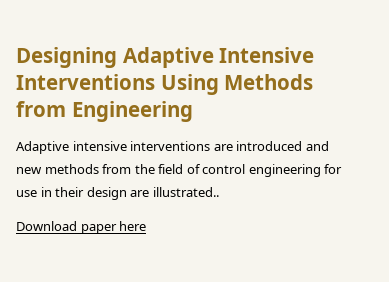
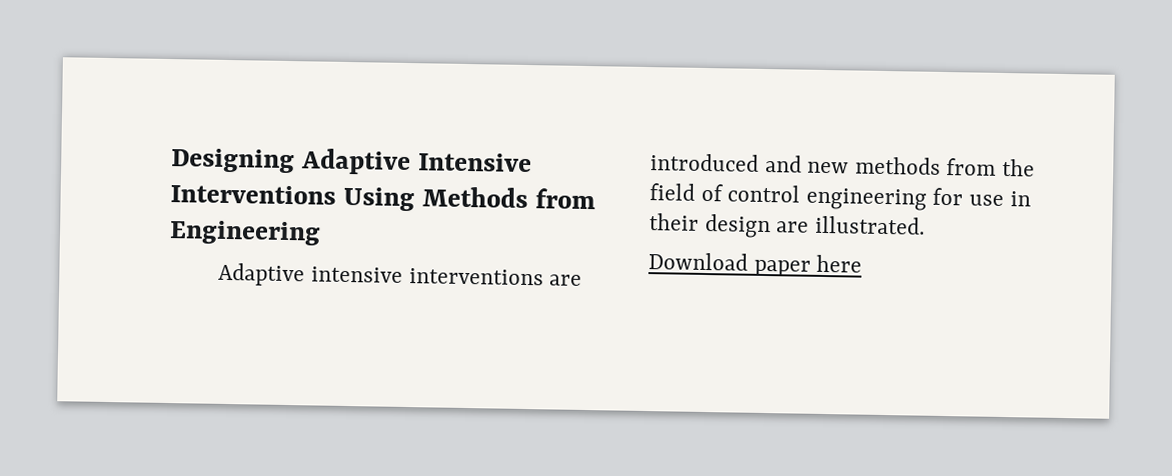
[152,187,219,197] illustrated.. -> [814,215,925,235] illustrated.

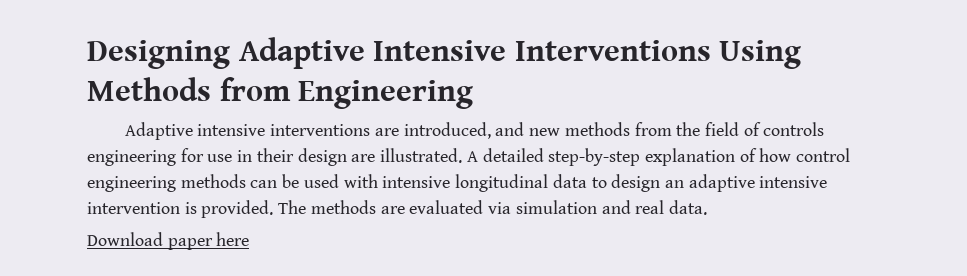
[650,153,759,172] introduced -> [403,122,491,139] introduced,
[727,184,801,203] control -> [763,122,825,136] controls
(925, 225) none -> [466,148,851,166] [87,174,828,192] [87,200,707,218] A detailed step-by-step explanation of how control engineering methods can be used with intensive longitudinal data to design an adaptive intensive intervention is provided. The methods are evaluated via simulation and real data.

